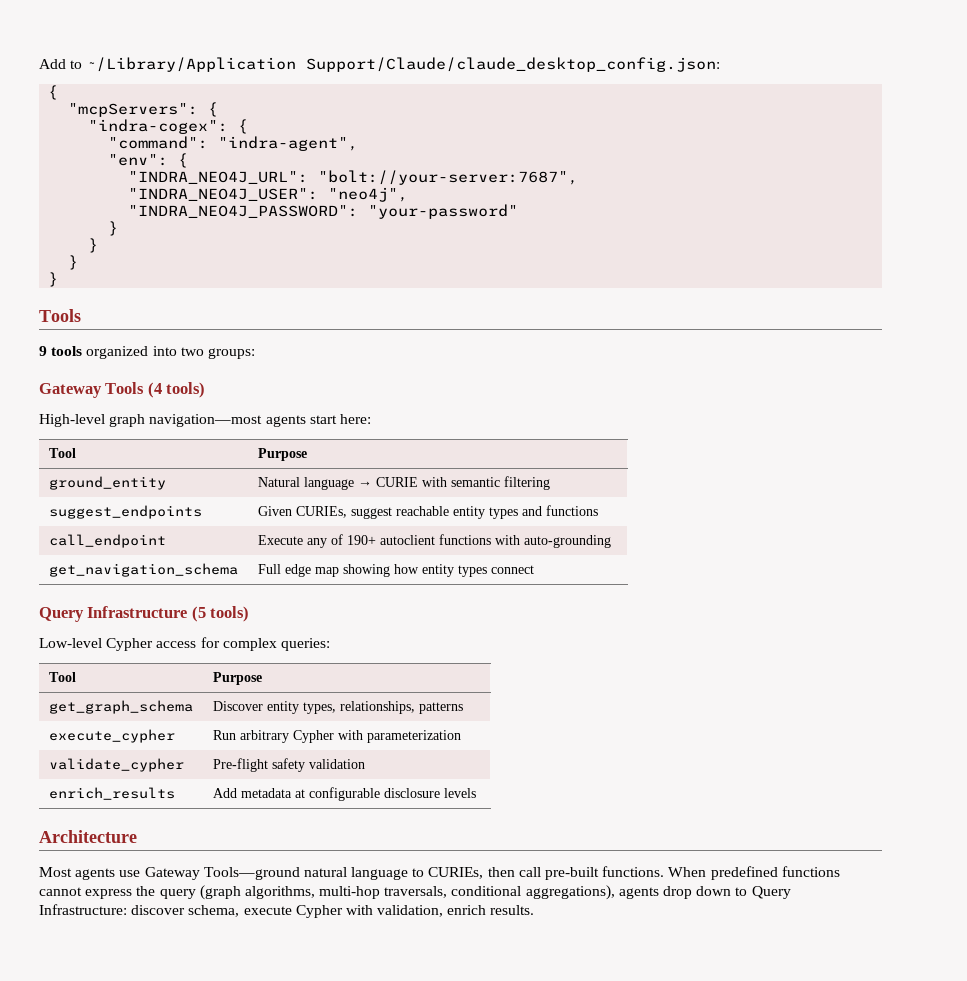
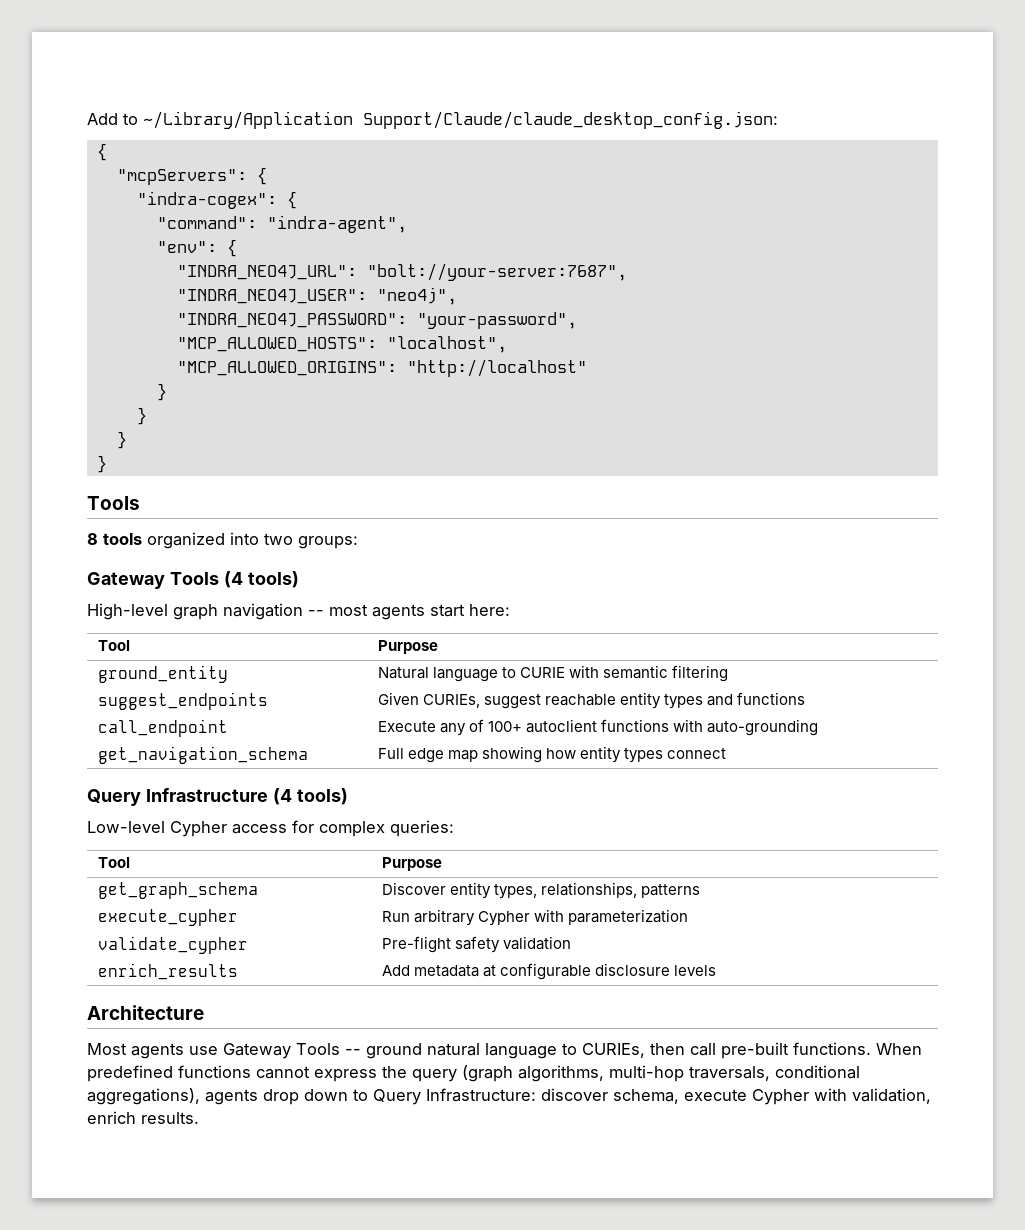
[368,204,519,219] "your-password" -> [416,312,577,329] [176,336,507,353] [176,359,587,377] "your-password", // "MCP_ALLOWED_HOSTS": "localhost", // "MCP_ALLOWED_ORIGINS": "http://localhost"
[39,346,47,356] 9 -> [87,533,98,545] 8
[149,414,263,427] navigation—most -> [223,603,368,620] navigation -- most
[357,481,372,487] → -> [501,667,516,678] to
[346,535,376,545] 190+ -> [487,721,522,732] 100+
[191,606,206,622] (5 -> [272,788,292,805] (4
[203,867,300,880] Tools—ground -> [296,1043,422,1059] Tools -- ground

